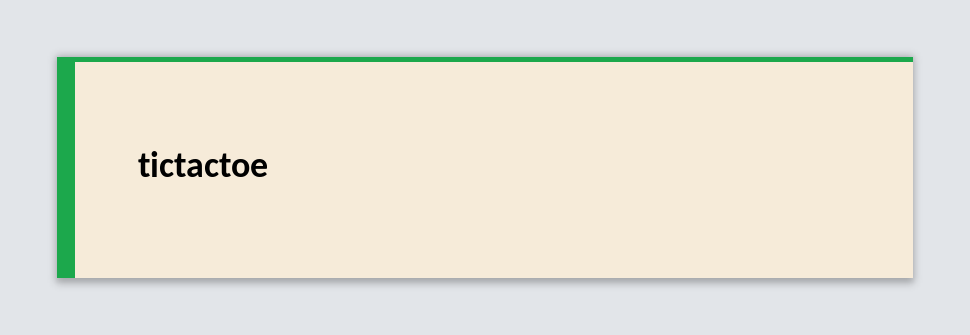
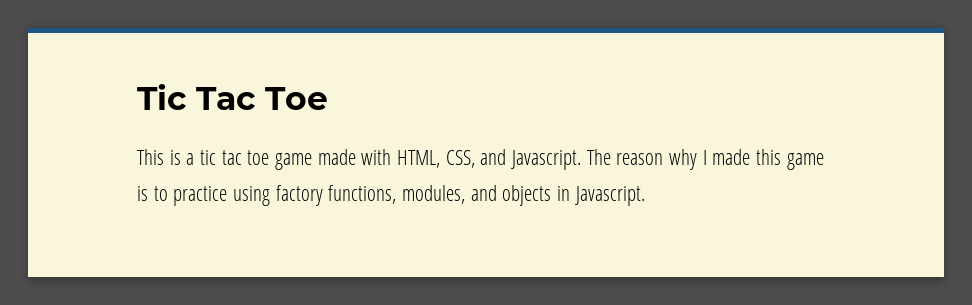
[138,151,268,177] tictactoe -> [137,84,328,110] [137,149,824,170] [137,185,645,206] Tic Tac Toe // This is a tic tac toe game made with HTML, CSS, and Javascript. The reason why I made this game is to practice using factory functions, modules, and objects in Javascript.

